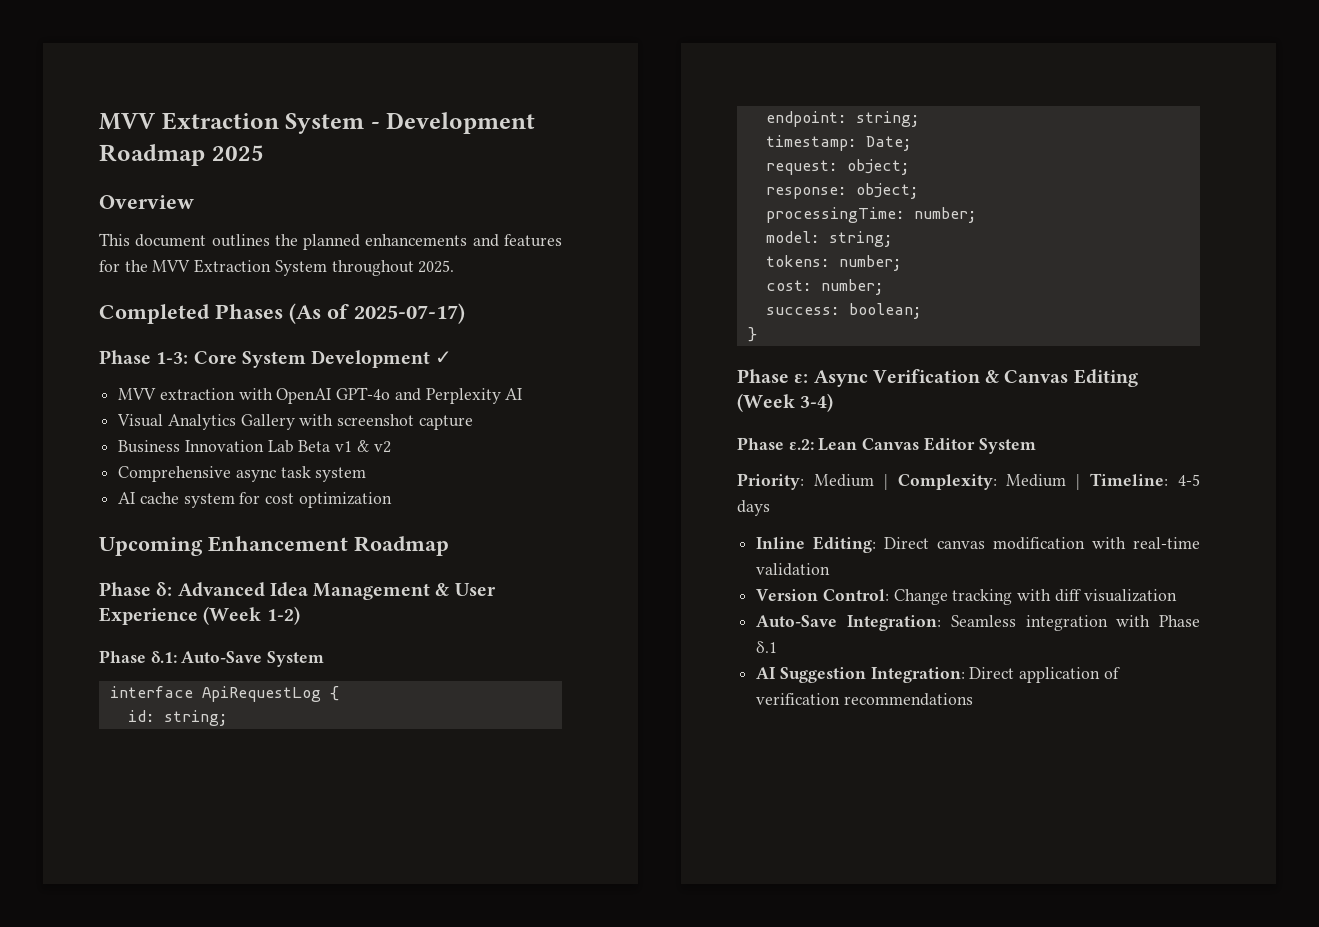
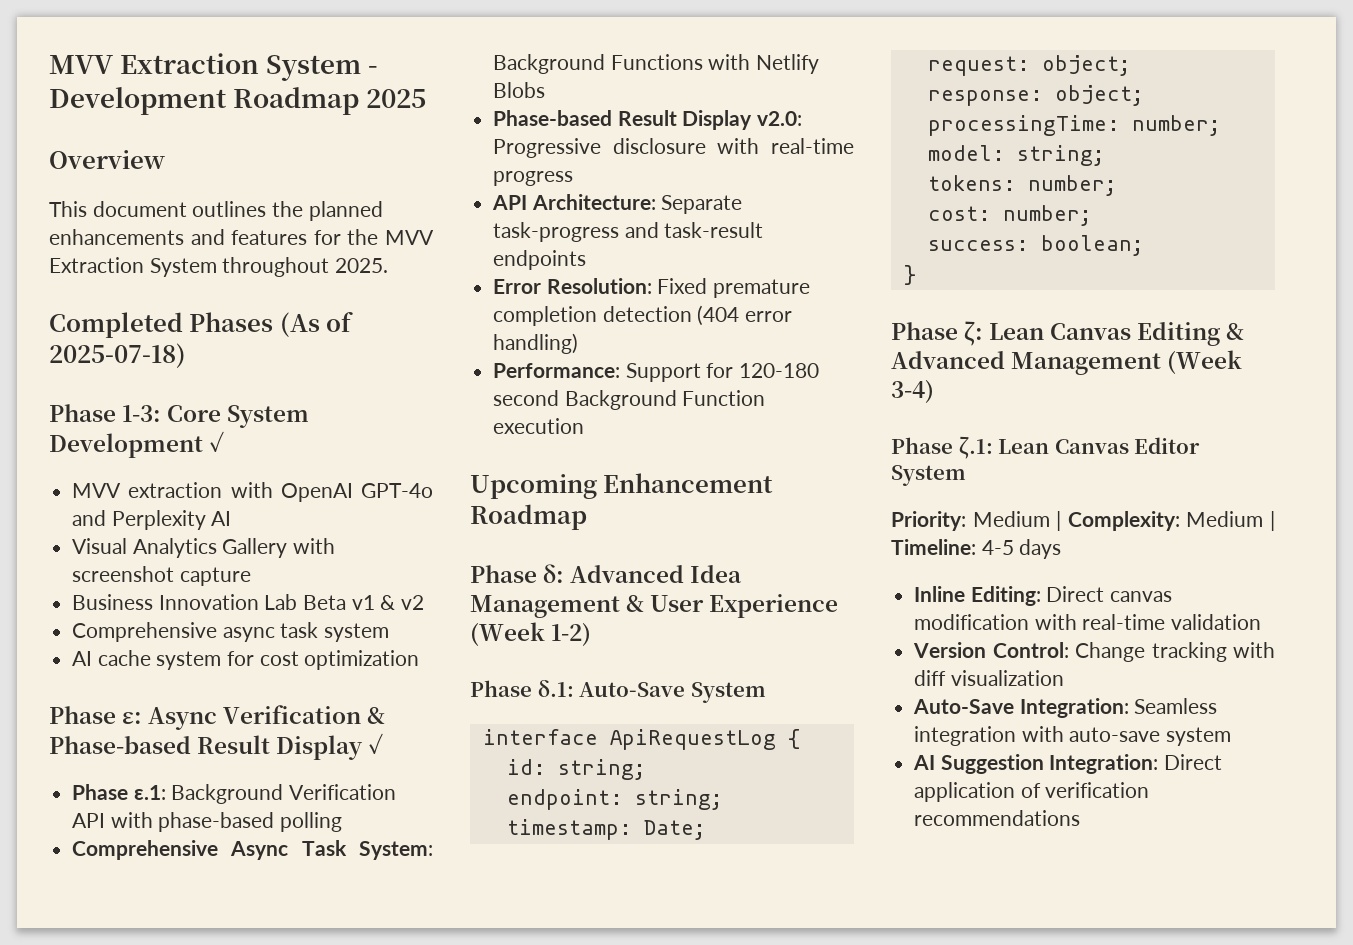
[354,303,465,324] 2025-07-17) -> [49,343,186,368] 2025-07-18)
(392, 500) none -> [49,705,386,730] [49,733,385,760] [72,784,397,804] [72,812,343,832] [72,840,433,860] [493,54,820,74] [493,82,546,98] [493,110,803,130] [493,138,854,158] [493,171,574,186] [492,194,743,214] [493,222,764,242] [493,250,587,270] [493,278,811,298] [493,305,793,326] [493,333,579,354] [493,363,820,382] [493,390,766,410] [493,418,585,434] // Phase ε: Async Verification & Phase-based Result Display ✓ // Phase ε.1: Background Verification API with phase-based polling // Comprehensive Async Task System: Background Functions with Netlify Blobs // Phase-based Result Display v2.0: Progressive disclosure with real-time progress // API Architecture: Separate task-progress and task-result endpoints // Error Resolution: Fixed premature completion detection (404 error handling) // Performance: Support for 120-180 second Background Function execution
[794,369,1138,387] ε: Async Verification & Canvas Editing -> [964,321,1245,346] [891,351,1162,375] ζ: Lean Canvas Editing & Advanced Management
[788,439,814,450] ε.2: -> [958,436,993,459] ζ.1:
[1159,615,1200,627] [756,641,778,653] Phase δ.1 -> [1069,727,1232,746] auto-save system

